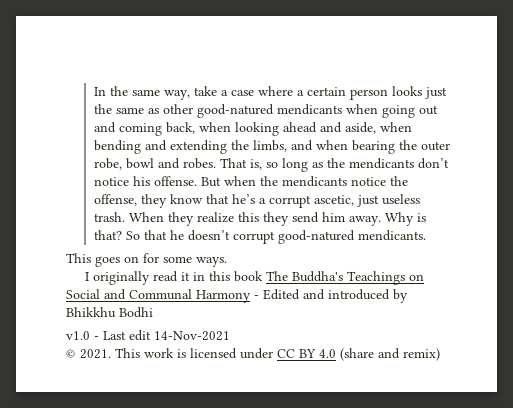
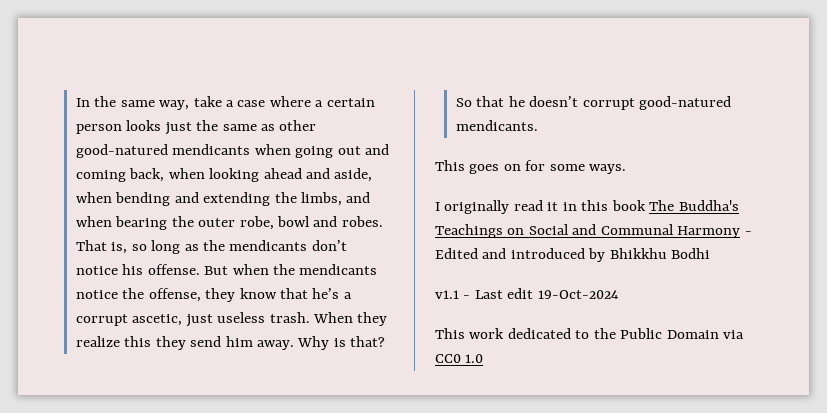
[66,331,90,340] v1.0 -> [435,290,459,299] v1.1
[154,331,230,341] [66,348,440,361] 14-Nov-2021 // © 2021. This work is licensed under CC BY 4.0 (share and remix) -> [537,290,619,299] [435,328,745,339] [435,354,484,363] 19-Oct-2024 // This work dedicated to the Public Domain via CC0 1.0

